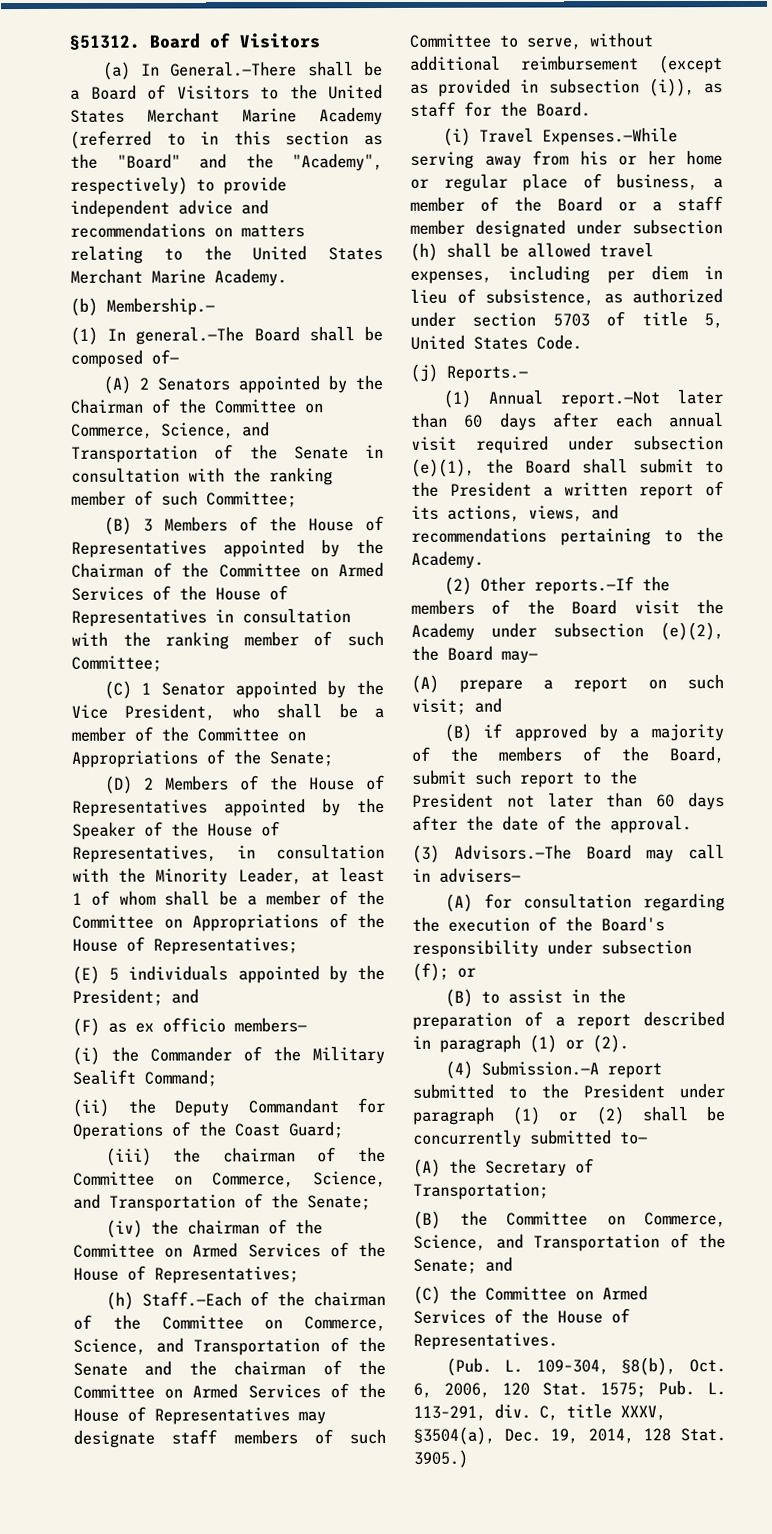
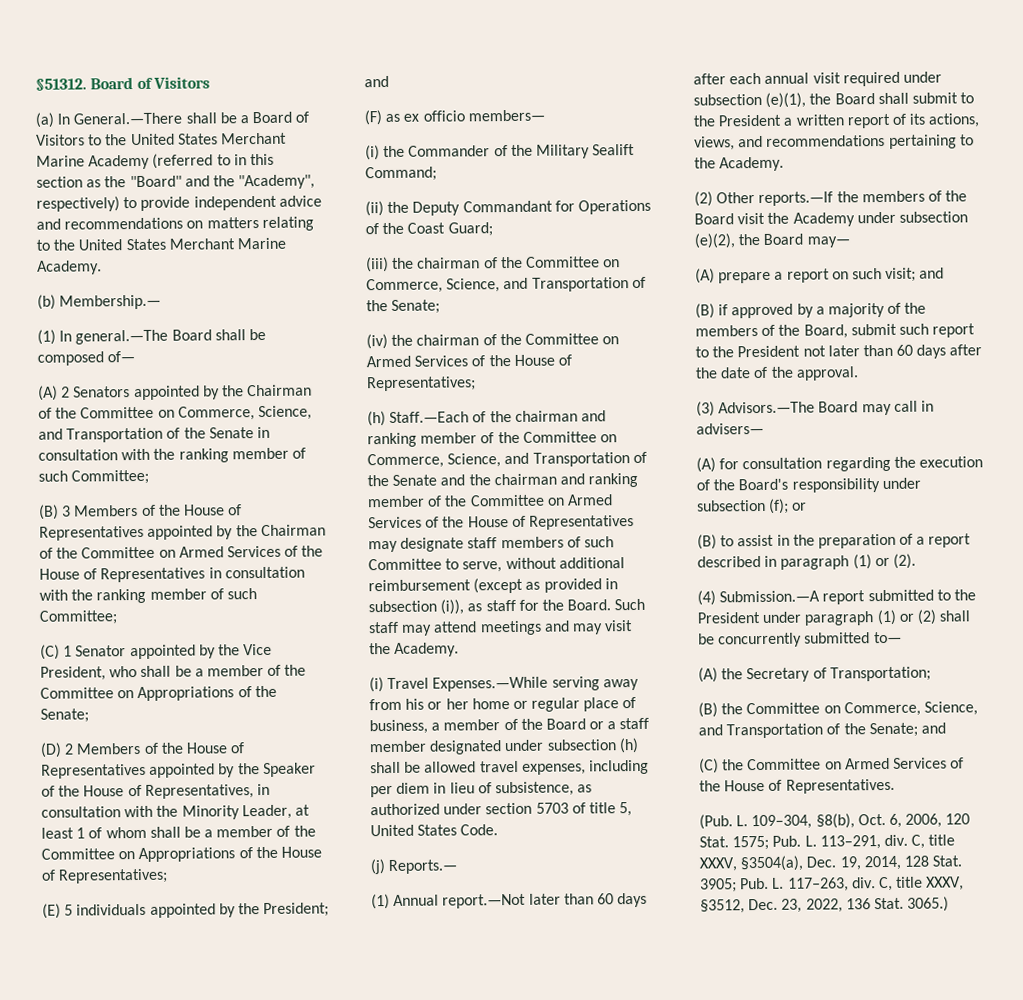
(386, 1299) none -> [580,410,606,422] [367,432,478,448] and ranking member
(307, 1368) none -> [559,472,639,488] [367,495,425,508] and ranking member
(591, 109) none -> [614,598,646,611] [368,620,634,636] [369,642,460,657] Such staff may attend meetings and may visit the Academy.
[413,1449,468,1468] 3905.) -> [700,876,965,893] [700,896,950,914] 3905; Pub. L. 117–263, div. C, title XXXV, §3512, Dec. 23, 2022, 136 Stat. 3065.)

